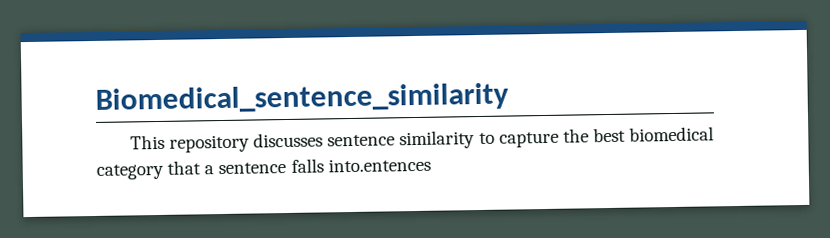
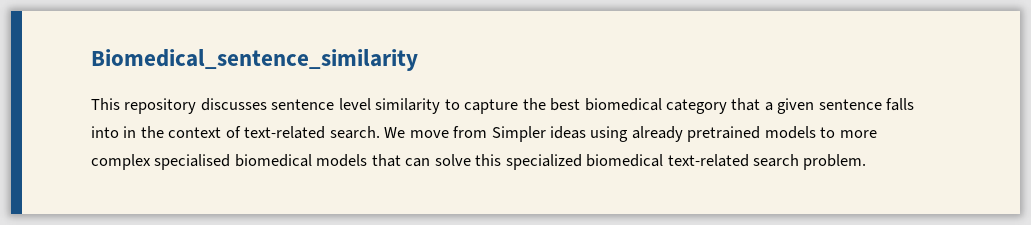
(396, 140) none -> [338,98,371,110] level
(215, 170) none -> [777,98,815,114] given
[327,157,431,173] into.entences -> [91,126,877,142] [91,154,867,170] into in the context of text-related search. We move from Simpler ideas using already pretrained models to more complex specialised biomedical models that can solve this specialized biomedical text-related search problem.

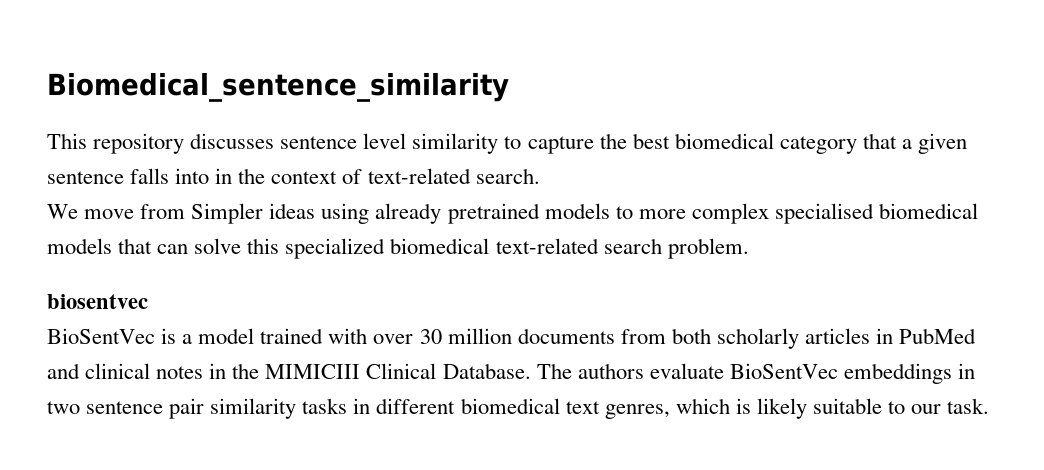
(380, 132) none -> (540, 176) //
(867, 162) none -> [47,294,148,309] [47,328,977,349] [47,363,975,384] [47,398,990,419] // biosentvec // BioSentVec is a model trained with over 30 million documents from both scholarly articles in PubMed and clinical notes in the MIMICIII Clinical Database. The authors evaluate BioSentVec embeddings in two sentence pair similarity tasks in different biomedical text genres, which is likely suitable to our task.

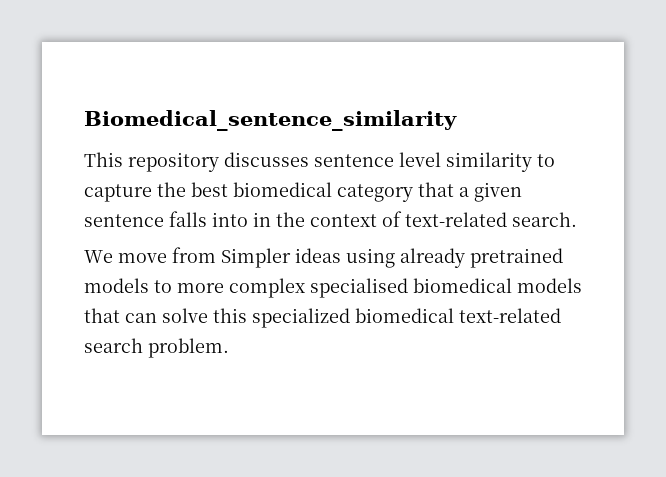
[47,294,148,309] [47,328,977,349] [47,363,975,384] [47,398,990,419] // biosentvec // BioSentVec is a model trained with over 30 million documents from both scholarly articles in PubMed and clinical notes in the MIMICIII Clinical Database. The authors evaluate BioSentVec embeddings in two sentence pair similarity tasks in different biomedical text genres, which is likely suitable to our task. -> (229, 348) none

